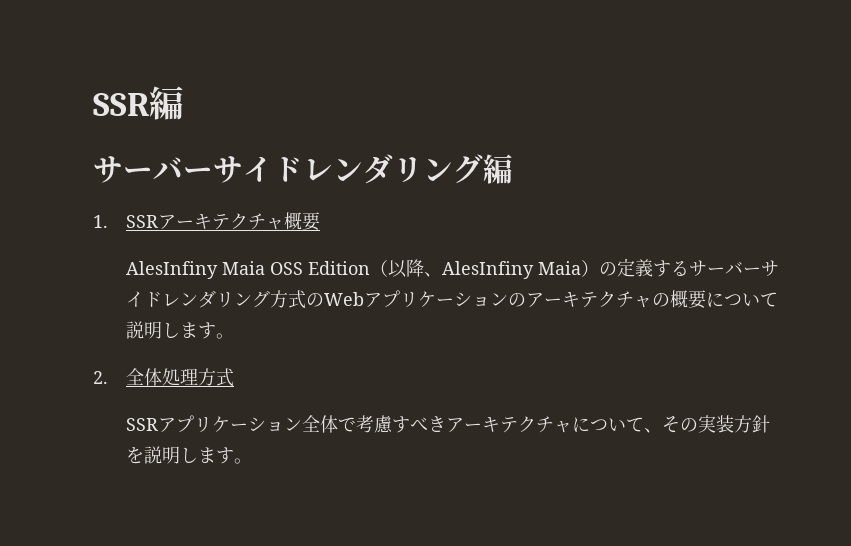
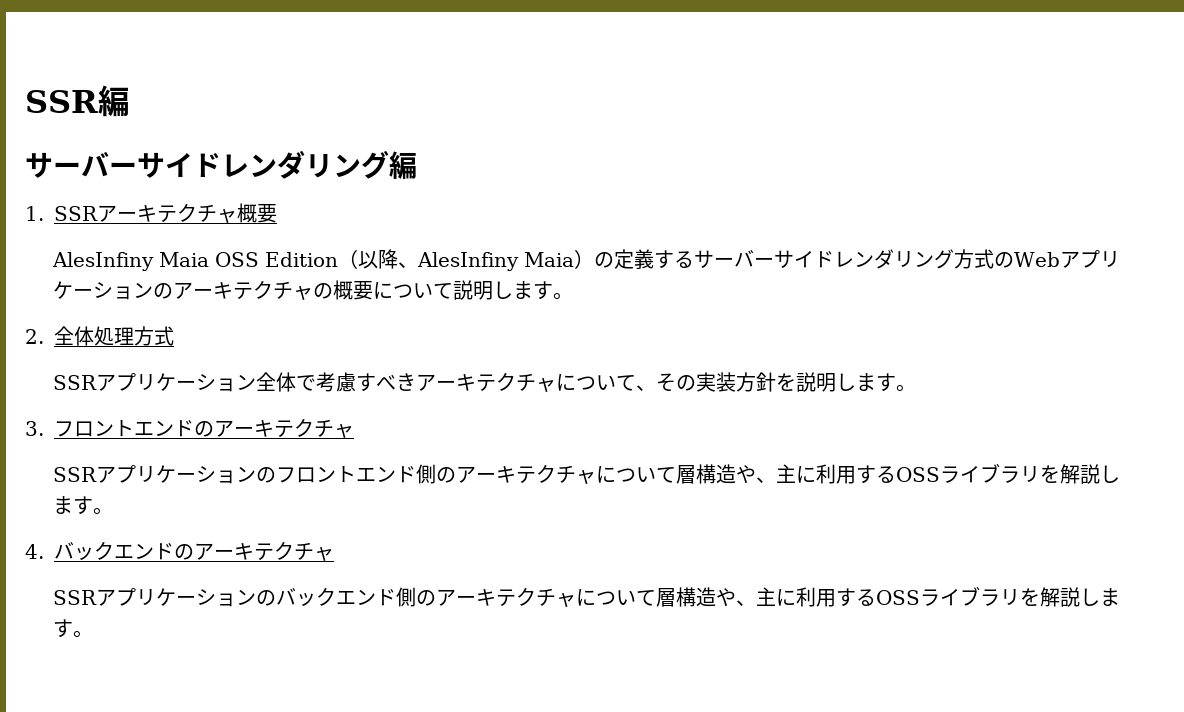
(252, 461) none -> [25,418,354,438] [53,463,1121,484] [53,496,114,515] [25,541,334,561] [53,586,1121,607] [53,619,94,638] // 3.フロントエンドのアーキテクチャ // SSRアプリケーションのフロントエンド側のアーキテクチャについて層構造や、主に利用するOSSライブラリを解説します。 // 4.バックエンドのアーキテクチャ // SSRアプリケーションのバックエンド側のアーキテクチャについて層構造や、主に利用するOSSライブラリを解説します。

